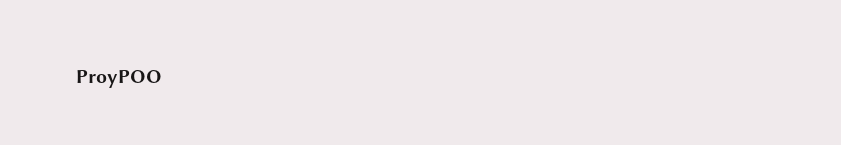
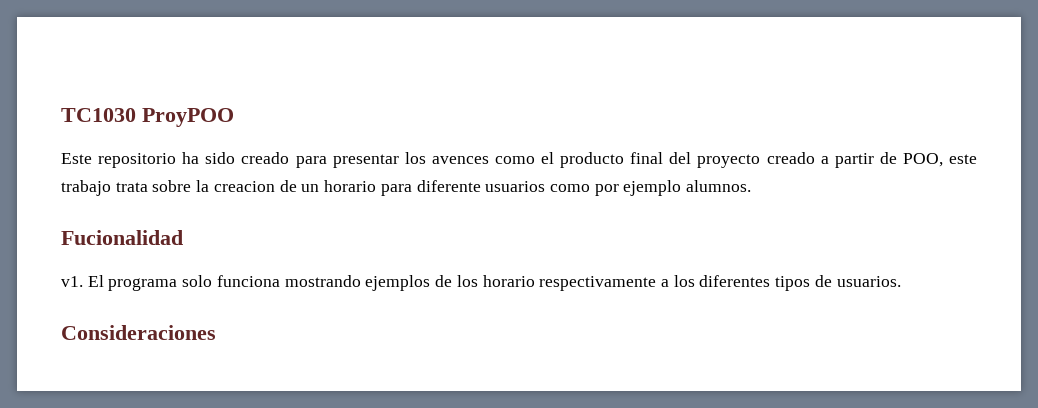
(76, 79) none -> [61,108,136,122] TC1030
(162, 79) none -> [61,152,978,168] [61,180,752,196] [61,230,183,245] [61,275,901,291] [61,325,216,340] // Este repositorio ha sido creado para presentar los avences como el producto final del proyecto creado a partir de POO, este trabajo trata sobre la creacion de un horario para diferente usuarios como por ejemplo alumnos. // Fucionalidad // v1. El programa solo funciona mostrando ejemplos de los horario respectivamente a los diferentes tipos de usuarios. // Consideraciones

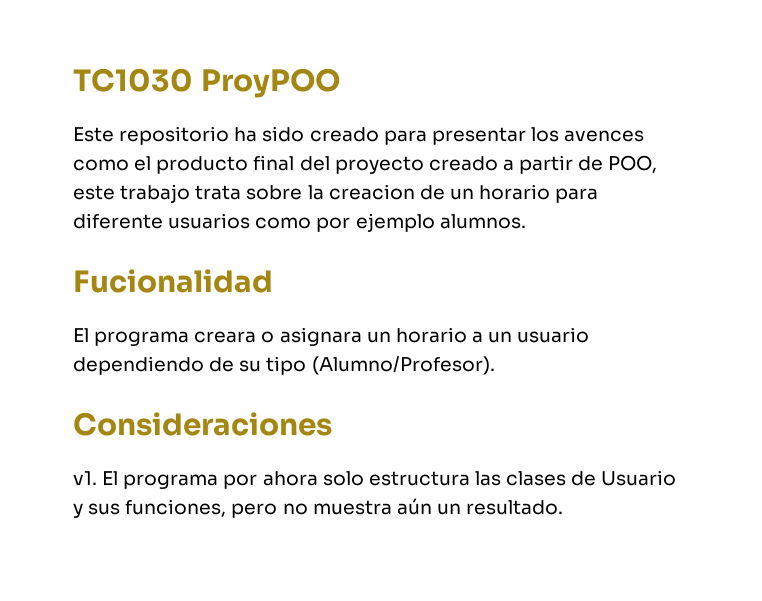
[61,275,901,291] [61,325,216,340] v1. El programa solo funciona mostrando ejemplos de los horario respectivamente a los diferentes tipos de usuarios. // Consideraciones -> [73,327,590,346] [73,356,495,375] [73,412,332,436] [73,470,677,489] [73,498,564,518] El programa creara o asignara un horario a un usuario dependiendo de su tipo (Alumno/Profesor). // Consideraciones // v1. El programa por ahora solo estructura las clases de Usuario y sus funciones, pero no muestra aún un resultado.

